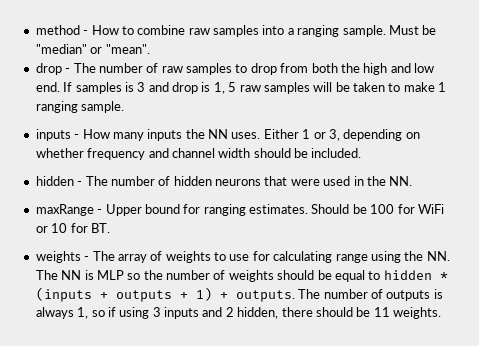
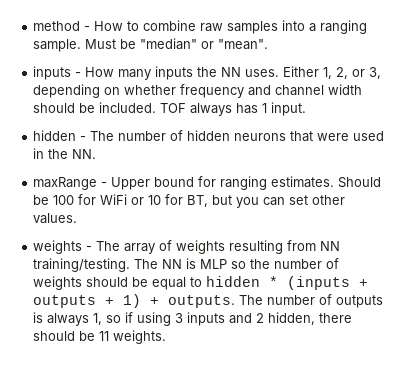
[35,63,434,75] [35,82,447,94] [35,101,125,113] // drop - The number of raw samples to drop from both the high and low end. If samples is 3 and drop is 1, 5 raw samples will be taken to make 1 ranging sample. -> (269, 44) none
[302,129,311,139] 1 -> [323,67,349,79] 1, 2,
(362, 153) none -> [160,102,307,116] TOF always has 1 input.
[90,223,110,233] BT. -> [187,195,346,208] [33,213,78,224] BT, but you can set other values.
[214,251,450,263] to use for calculating range using the NN. -> [229,240,341,254] [33,258,131,272] resulting from NN training/testing.

